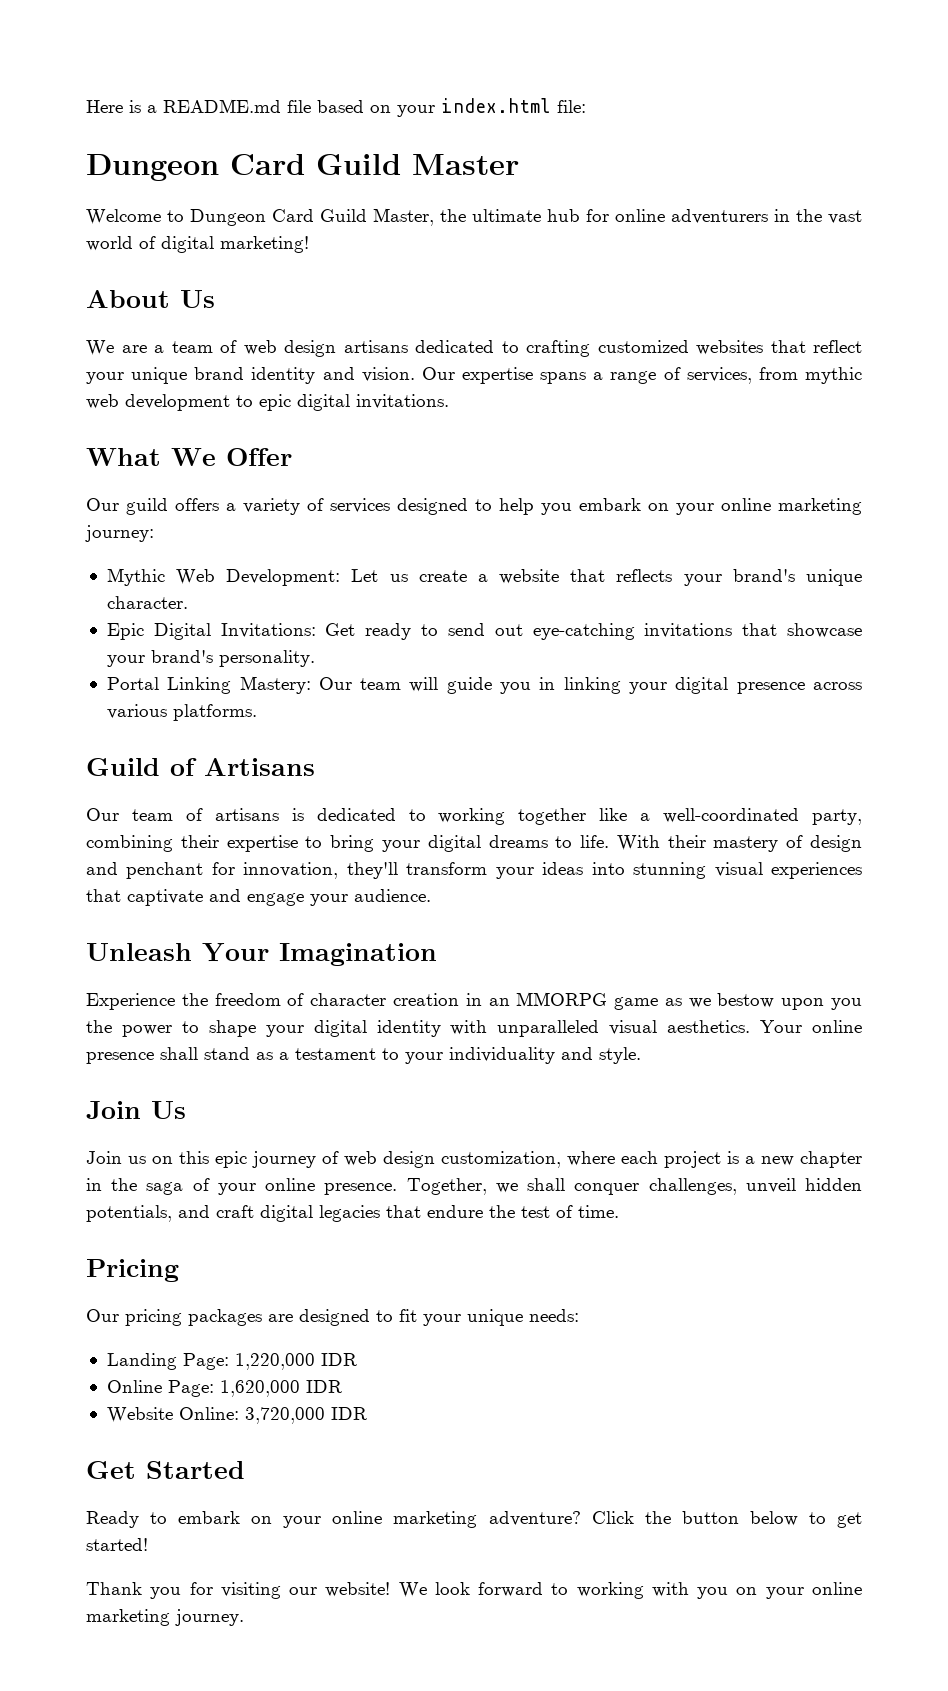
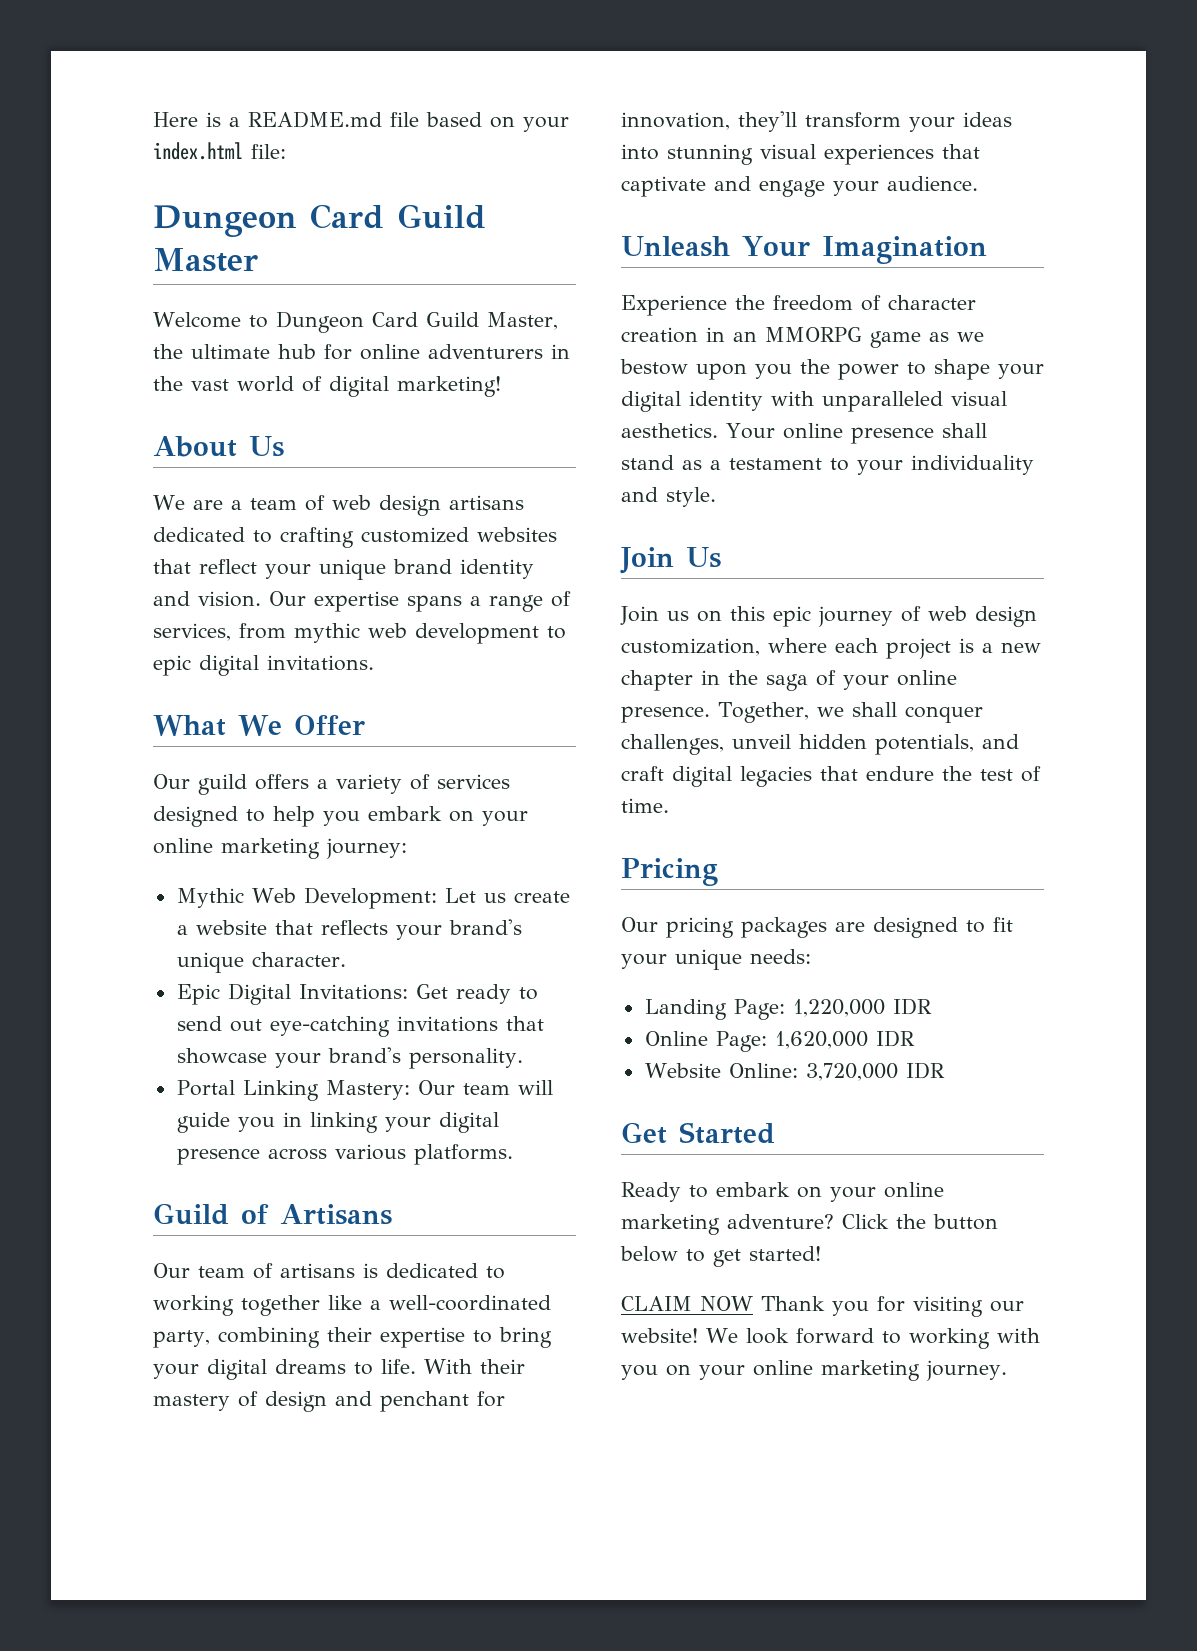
(148, 1544) none -> [621,1296,753,1311] CLAIM NOW

